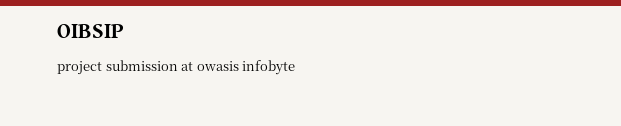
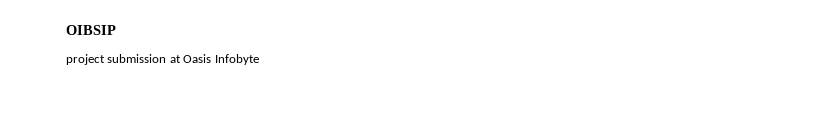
[196,60,296,75] owasis infobyte -> [183,54,259,65] Oasis Infobyte

